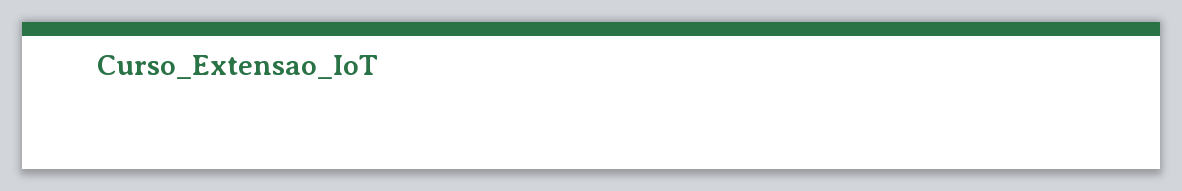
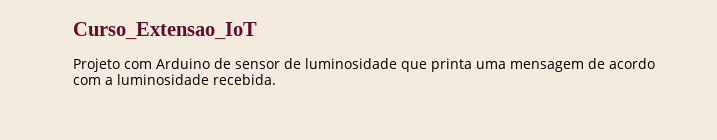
(378, 67) none -> [73,58,655,72] [73,74,276,85] // Projeto com Arduino de sensor de luminosidade que printa uma mensagem de acordo com a luminosidade recebida.

